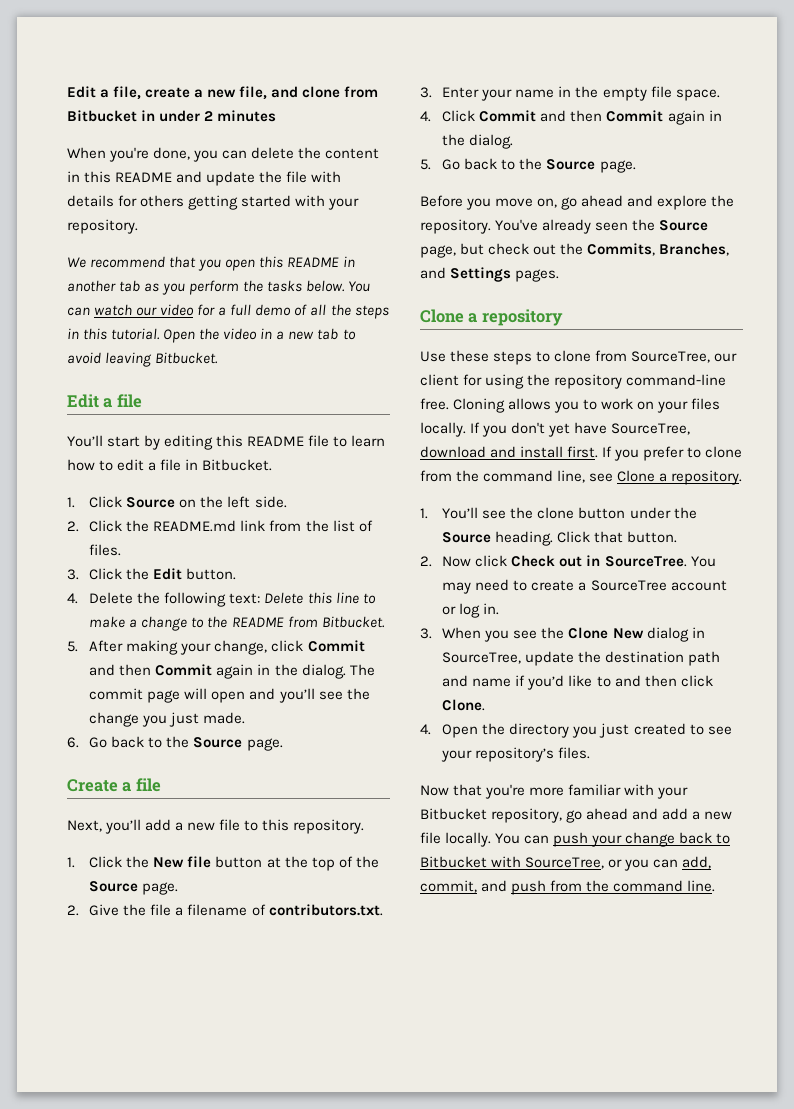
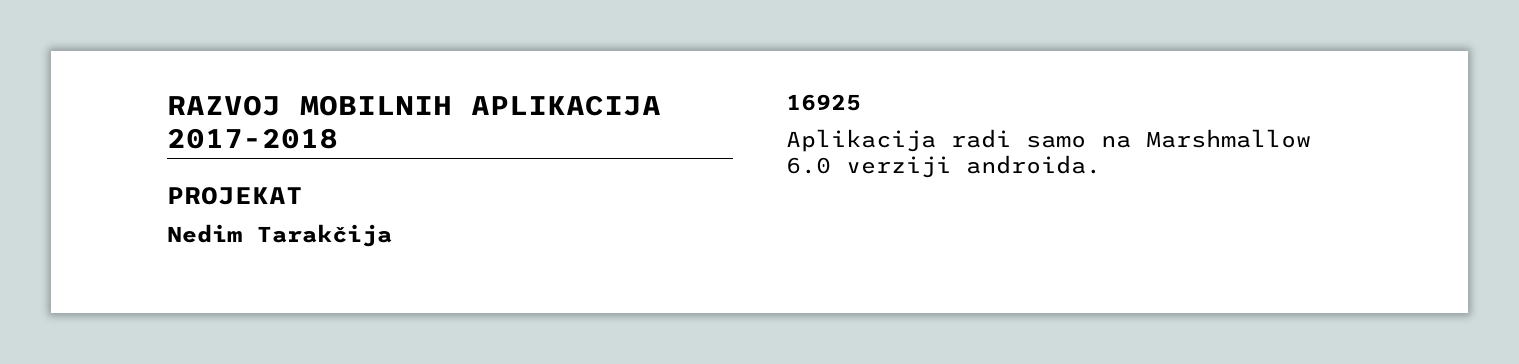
[67,86,379,100] [67,110,277,122] [67,147,380,162] [67,171,342,186] [67,195,360,210] [67,219,138,234] [67,256,356,271] [67,280,371,295] [67,304,389,319] [67,328,356,343] [67,352,219,367] [67,394,142,408] [67,435,386,450] [67,459,273,471] [67,496,287,508] [67,520,373,532] [89,544,122,556] [67,568,237,580] [67,592,376,607] [89,616,385,631] [67,640,365,655] [89,664,375,679] [89,688,370,703] [89,712,246,727] [67,736,283,751] [67,778,161,792] [67,819,365,834] [67,856,379,871] [89,881,179,895] [67,904,383,916] [420,86,720,101] [420,110,722,125] [442,134,514,149] [420,158,636,173] [420,195,735,210] [420,219,709,234] [420,243,730,258] [420,267,560,282] [420,309,563,326] [420,350,738,365] [420,374,727,389] [420,398,721,413] [420,422,691,437] [420,446,743,461] [420,470,743,485] [420,507,697,519] [442,531,678,546] [420,555,716,567] [442,579,727,594] [442,603,500,618] [420,627,705,642] [442,651,721,666] [442,675,713,690] [442,699,486,711] [420,723,732,738] [441,747,591,762] [420,784,689,799] [420,808,733,823] [420,832,731,847] [420,856,712,871] [420,880,716,895] Edit a file, create a new file, and clone from Bitbucket in under 2 minutes // When you're done, you can delete the content in this README and update the file with details for others getting started with your repository. // We recommend that you open this README in another tab as you perform the tasks below. You can watch our video for a full demo of all the steps in this tutorial. Open the video in a new tab to avoid leaving Bitbucket. // Edit a file // You’ll start by editing this README file to learn how to edit a file in Bitbucket. // 1. Click Source on the left side. // 2. Click the README.md link from the list of files. // 3. Click the Edit button. // 4. Delete the following text: Delete this line to make a change to the README from Bitbucket. // 5. After making your change, click Commit and then Commit again in the dialog. The commit page will open and you’ll see the change you just made. // 6. Go back to the Source page. // Create a file // Next, you’ll add a new file to this repository. // 1. Click the New file button at the top of the Source page. // 2. Give the file a filename of contributors.txt. // 3. Enter your name in the empty file space. // 4. Click Commit and then Commit again in the dialog. // 5. Go back to the Source page. // Before you move on, go ahead and explore the repository. You've already seen the Source page, but check out the Commits, Branches, and Settings pages. // Clone a repository // Use these steps to clone from SourceTree, our client for using the repository command-line free. Cloning allows you to work on your files locally. If you don't yet have SourceTree, download and install first. If you prefer to clone from the command line, see Clone a repository. // 1. You’ll see the clone button under the Source heading. Click that button. // 2. Now click Check out in SourceTree. You may need to create a SourceTree account or log in. // 3. When you see the Clone New dialog in SourceTree, update the destination path and name if you’d like to and then click Clone. // 4. Open the directory you just created to see your repository’s files. // Now that you're more familiar with your Bitbucket repository, go ahead and add a new file locally. You can push your change back to Bitbucket with SourceTree, or you can add, commit, and push from the command line. -> [167,95,661,116] [167,128,338,149] [167,187,303,205] [167,224,392,247] [786,94,861,111] [786,129,1311,152] [786,155,1101,178] RAZVOJ MOBILNIH APLIKACIJA 2017-2018 // PROJEKAT // Nedim Tarakčija // 16925 // Aplikacija radi samo na Marshmallow 6.0 verziji androida.

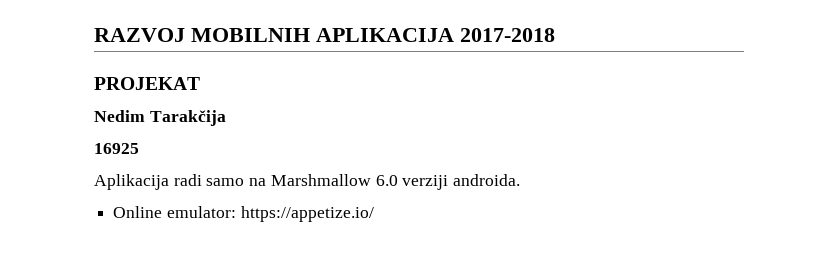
(1101, 164) none -> [113,206,374,222] // Online emulator: https://appetize.io/

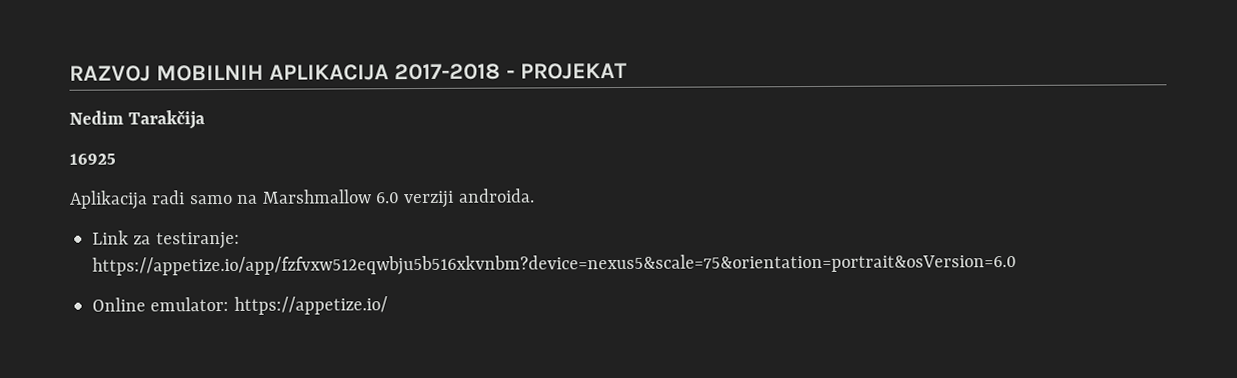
(555, 35) // -> [506,70,516,79] -
(521, 180) none -> [92,230,240,250] [92,252,1017,277] // Link za testiranje: https://appetize.io/app/fzfvxw512eqwbju5b516xkvnbm?device=nexus5&scale=75&orientation=portrait&osVersion=6.0

